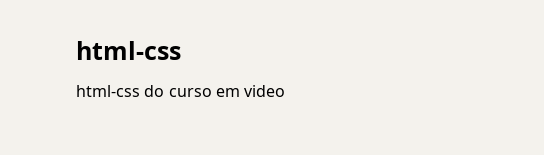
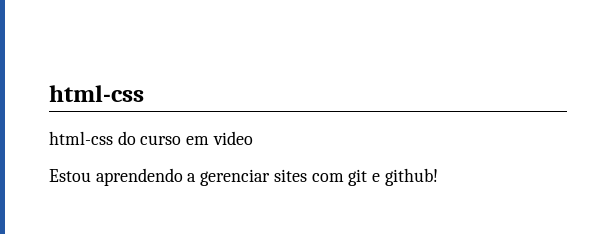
(286, 91) none -> [49,168,438,186] // Estou aprendendo a gerenciar sites com git e github!

